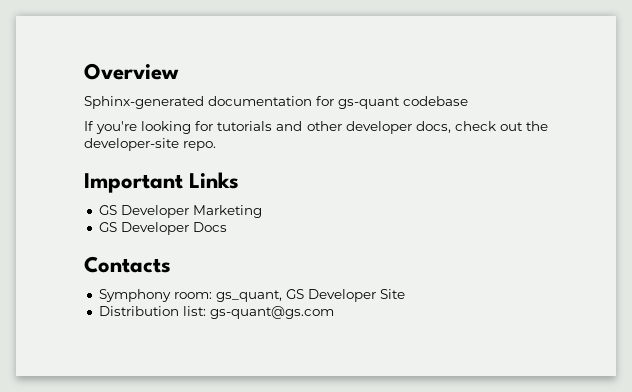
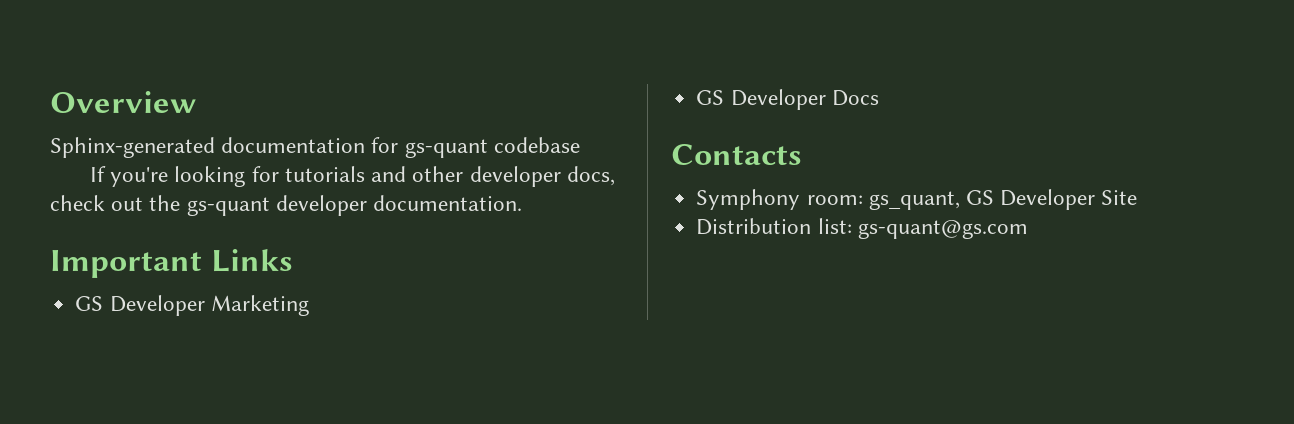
[84,138,216,151] developer-site repo. -> [186,195,523,216] gs-quant developer documentation.

